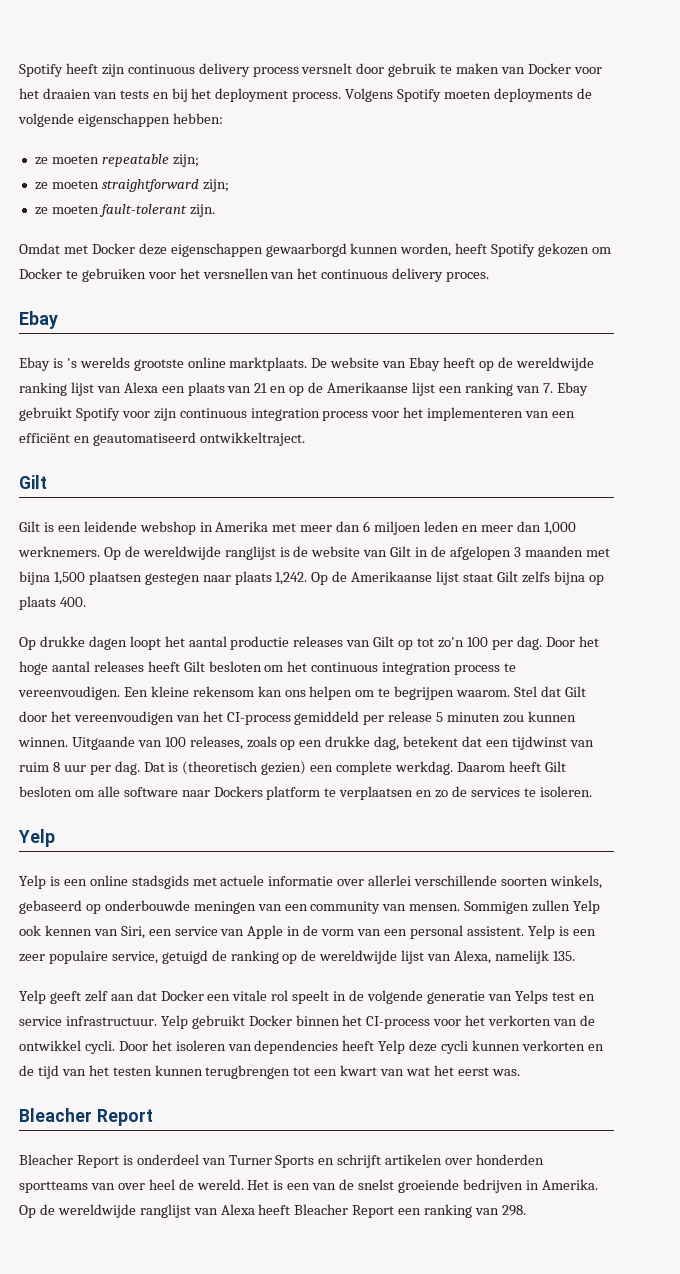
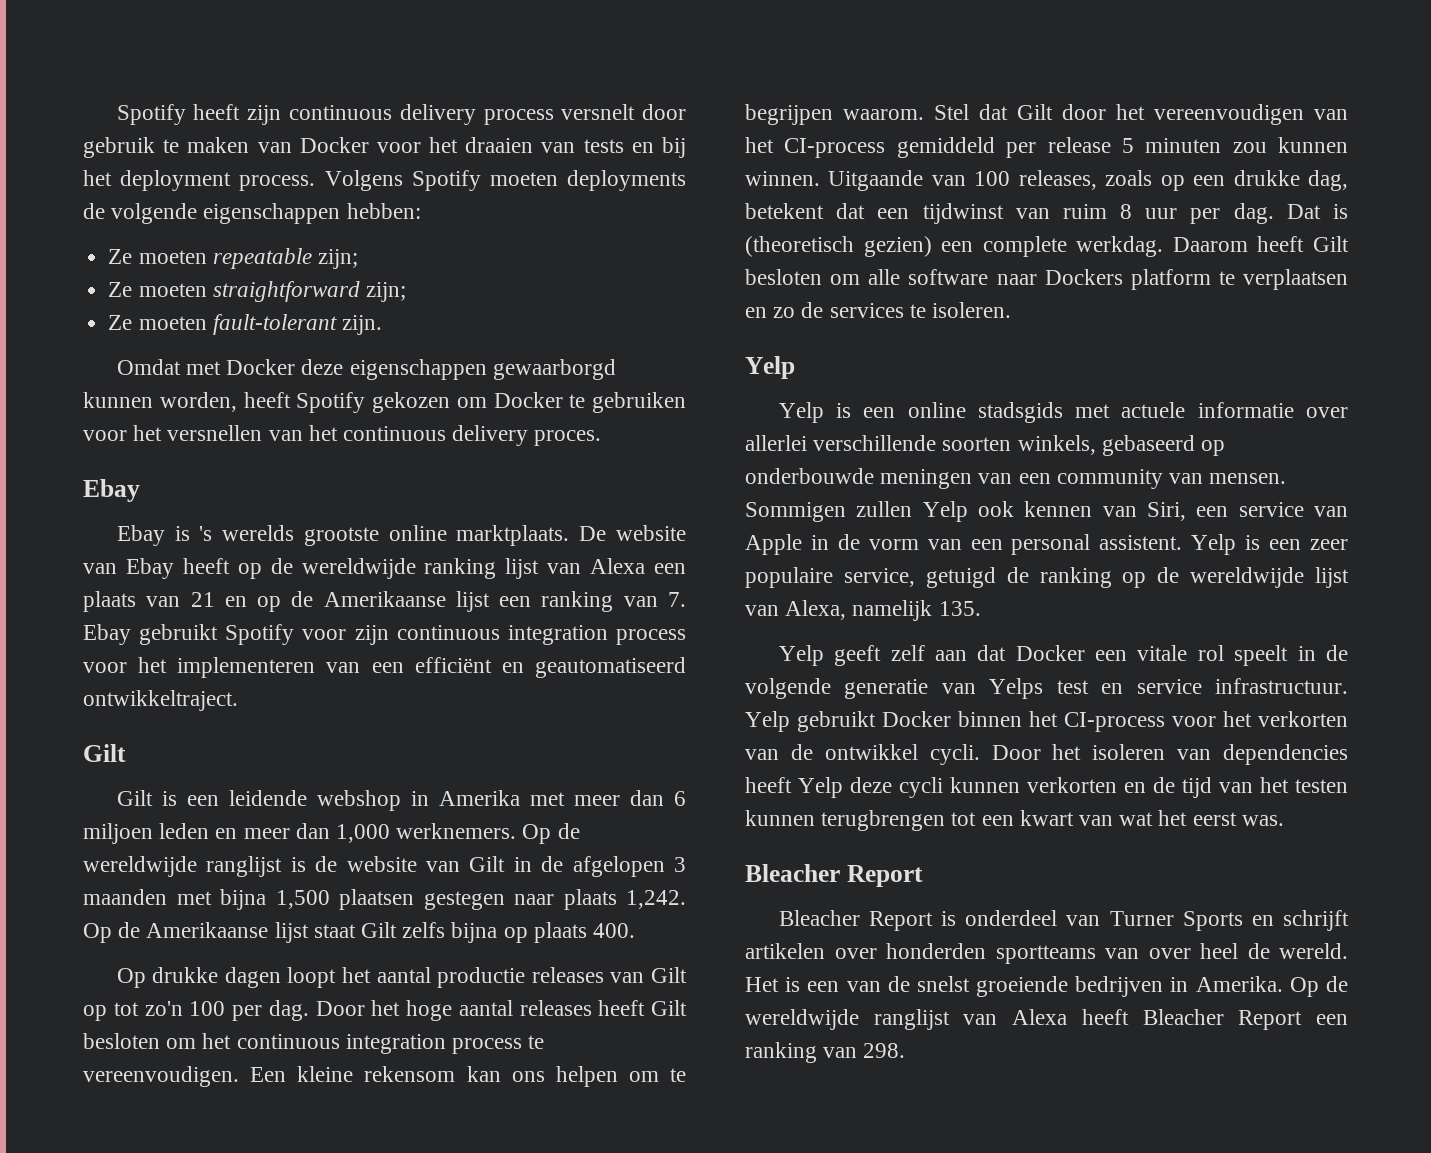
[34,157,48,165] ze -> [108,249,133,264] Ze
[34,182,48,190] ze -> [108,282,133,297] Ze
[34,207,48,215] ze -> [108,315,133,330] Ze

